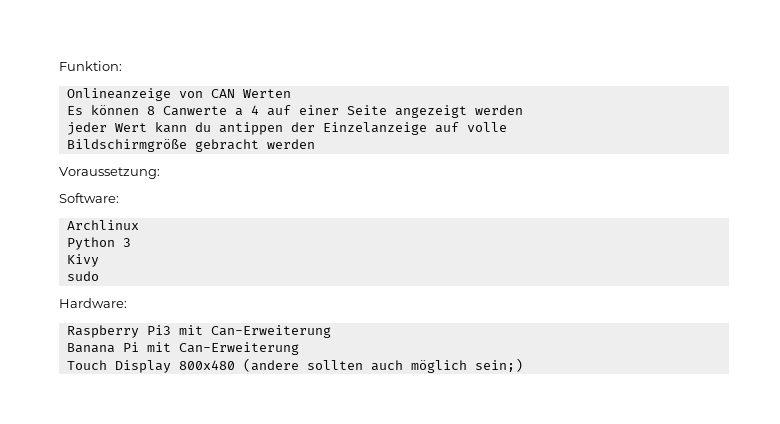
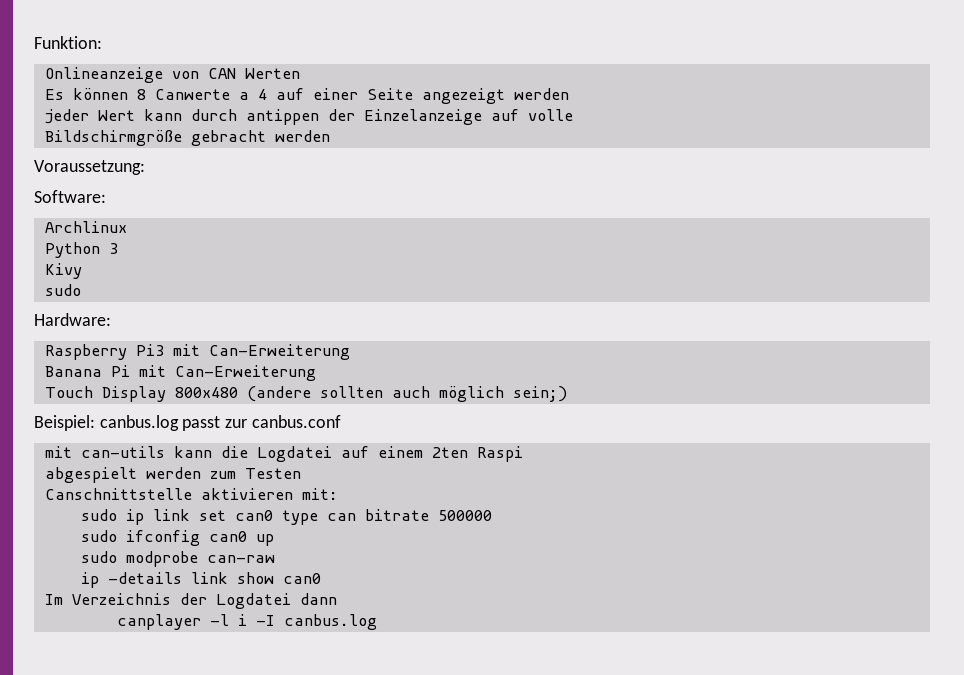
[194,122,211,132] du -> [190,109,237,121] durch
(523, 365) none -> [34,415,341,431] [44,446,523,462] [44,467,301,483] [44,488,338,500] [80,509,492,525] [80,530,274,546] [80,551,275,567] [80,572,321,588] [44,593,337,609] [116,614,377,630] // Beispiel: canbus.log passt zur canbus.conf // mit can-utils kann die Logdatei auf einem 2ten Raspi // abgespielt werden zum Testen // Canschnittstelle aktivieren mit: // sudo ip link set can0 type can bitrate 500000 // sudo ifconfig can0 up // sudo modprobe can-raw // ip -details link show can0 // Im Verzeichnis der Logdatei dann // canplayer -l i -I canbus.log

